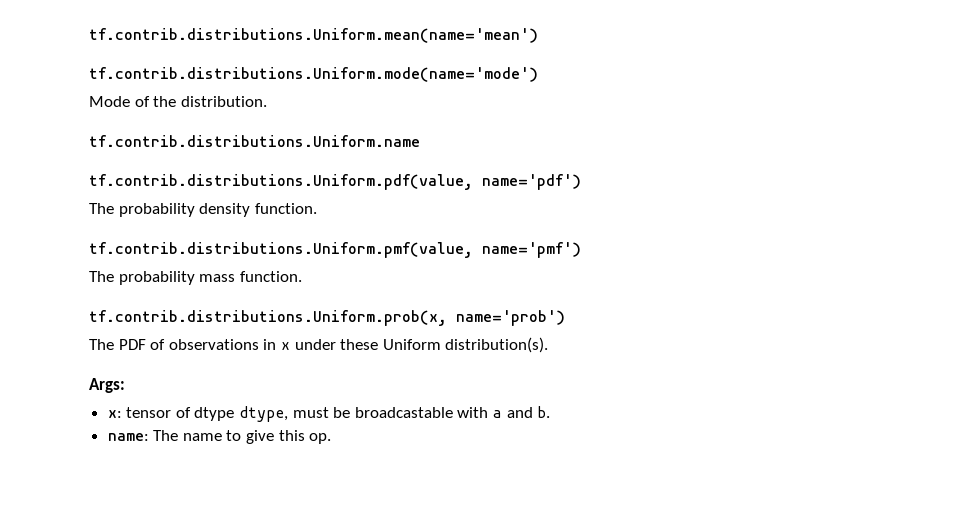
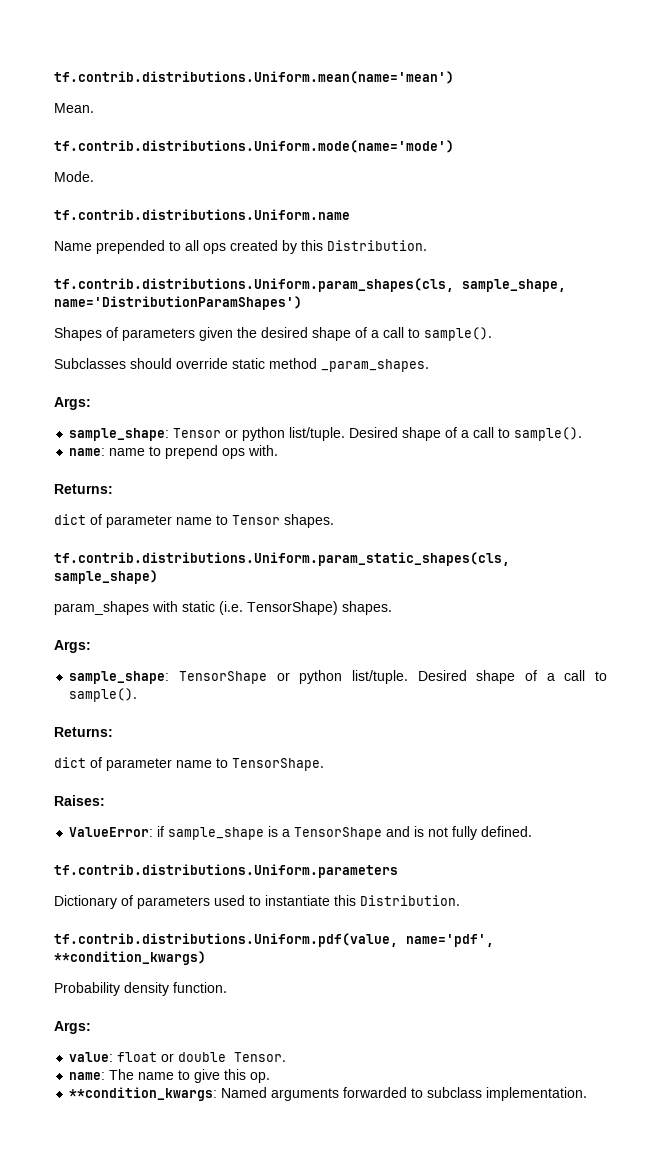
(538, 35) none -> [54,103,94,113] // Mean.
[89,96,267,107] [89,135,420,147] [89,174,581,190] [89,203,317,217] [89,242,581,258] [89,271,302,285] [89,310,565,326] [89,337,549,353] [89,378,125,393] [107,406,551,422] Mode of the distribution. // tf.contrib.distributions.Uniform.name // tf.contrib.distributions.Uniform.pdf(value, name='pdf') // The probability density function. // tf.contrib.distributions.Uniform.pmf(value, name='pmf') // The probability mass function. // tf.contrib.distributions.Uniform.prob(x, name='prob') // The PDF of observations in x under these Uniform distribution(s). // Args: // x: tensor of dtype dtype, must be broadcastable with a and b. -> [54,171,94,182] [54,209,350,220] [54,240,427,254] [54,278,566,292] [54,296,302,310] [54,327,492,341] [54,358,429,372] [54,397,91,410] [69,427,583,441] [69,445,279,459] [54,484,113,494] [54,514,334,528] [54,552,510,566] [54,570,158,584] [54,601,392,615] [54,640,91,653] [69,670,608,684] [69,688,138,702] [54,727,113,737] [54,757,324,771] [54,795,105,806] [69,826,533,840] [54,864,398,878] [54,895,460,909] [54,933,494,947] [54,951,206,965] [54,982,227,996] [54,1021,91,1034] [69,1052,287,1062] Mode. // tf.contrib.distributions.Uniform.name // Name prepended to all ops created by this Distribution. // tf.contrib.distributions.Uniform.param_shapes(cls, sample_shape, name='DistributionParamShapes') // Shapes of parameters given the desired shape of a call to sample(). // Subclasses should override static method _param_shapes. // Args: // sample_shape: Tensor or python list/tuple. Desired shape of a call to sample(). // name: name to prepend ops with. // Returns: // dict of parameter name to Tensor shapes. // tf.contrib.distributions.Uniform.param_static_shapes(cls, sample_shape) // param_shapes with static (i.e. TensorShape) shapes. // Args: // sample_shape: TensorShape or python list/tuple. Desired shape of a call to sample(). // Returns: // dict of parameter name to TensorShape. // Raises: // ValueError: if sample_shape is a TensorShape and is not fully defined. // tf.contrib.distributions.Uniform.parameters // Dictionary of parameters used to instantiate this Distribution. // tf.contrib.distributions.Uniform.pdf(value, name='pdf', **condition_kwargs) // Probability density function. // Args: // value: float or double Tensor.
(332, 438) none -> [69,1087,588,1101] // **condition_kwargs: Named arguments forwarded to subclass implementation.

